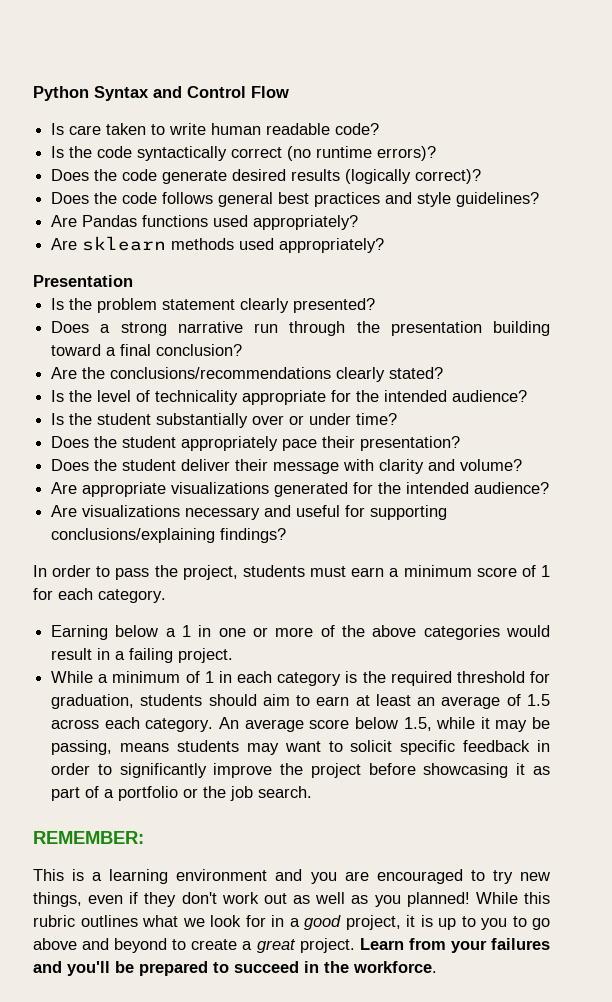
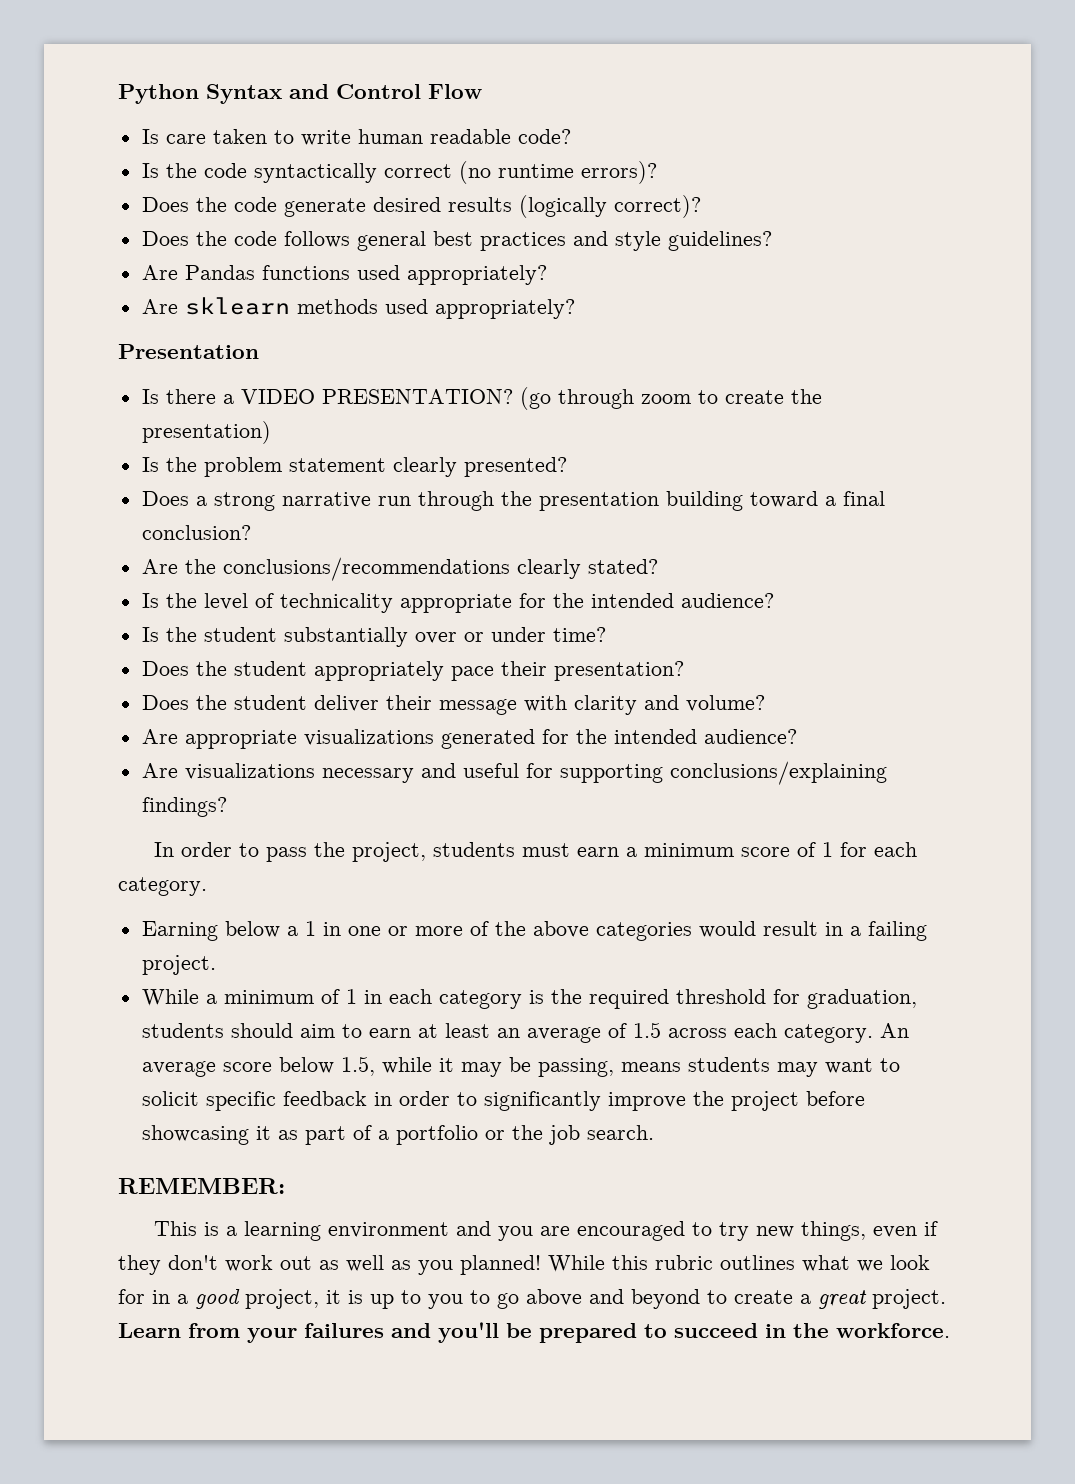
(133, 281) none -> [141,387,822,410] [141,421,271,444] // Is there a VIDEO PRESENTATION? (go through zoom to create the presentation)

